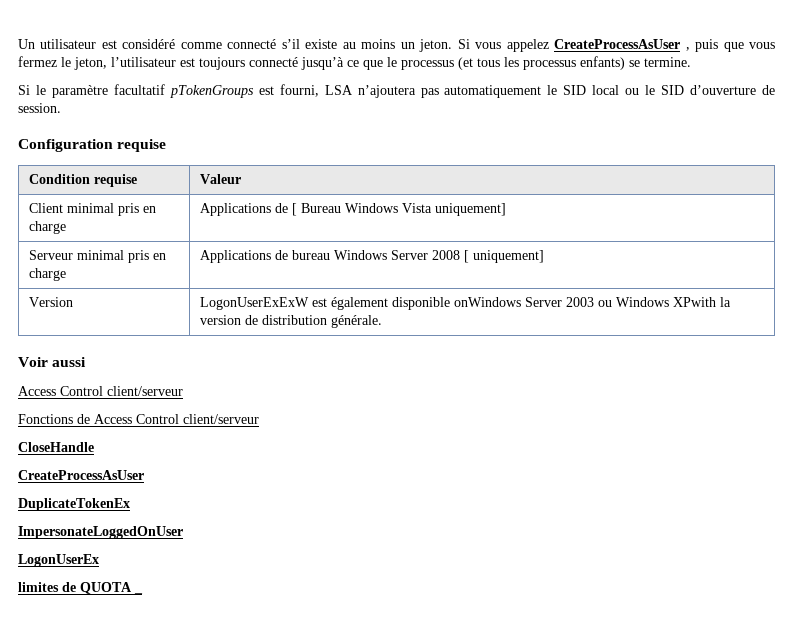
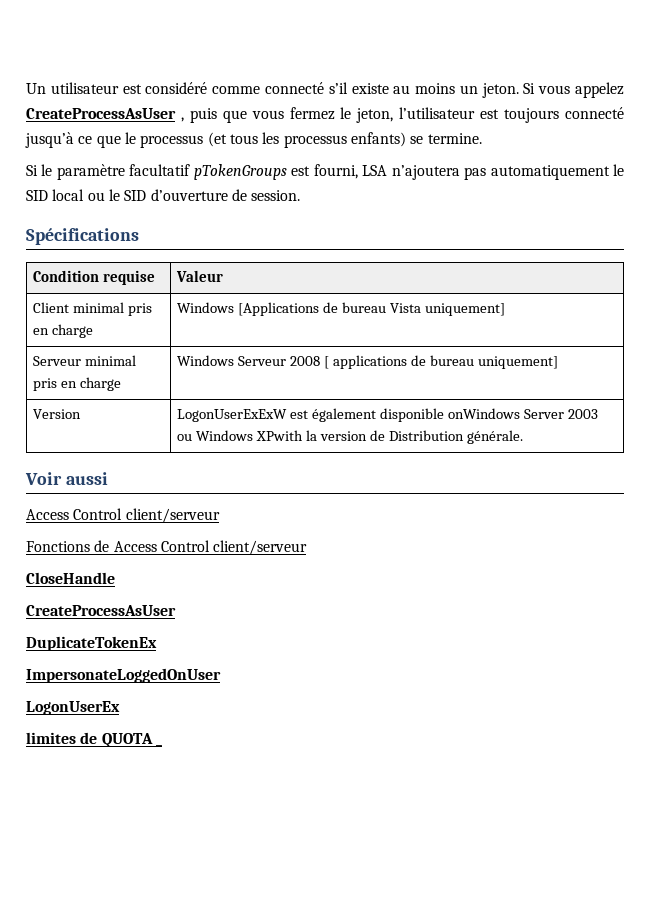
[18,139,167,152] Configuration requise -> [26,228,139,245] Spécifications
[199,203,398,216] Applications de [ Bureau Windows -> [177,302,387,316] Windows [Applications de bureau
[199,250,469,263] Applications de bureau Windows Server 2008 [ -> [177,355,474,369] Windows Serveur 2008 [ applications de bureau
[261,315,327,325] distribution -> [388,430,464,441] Distribution

